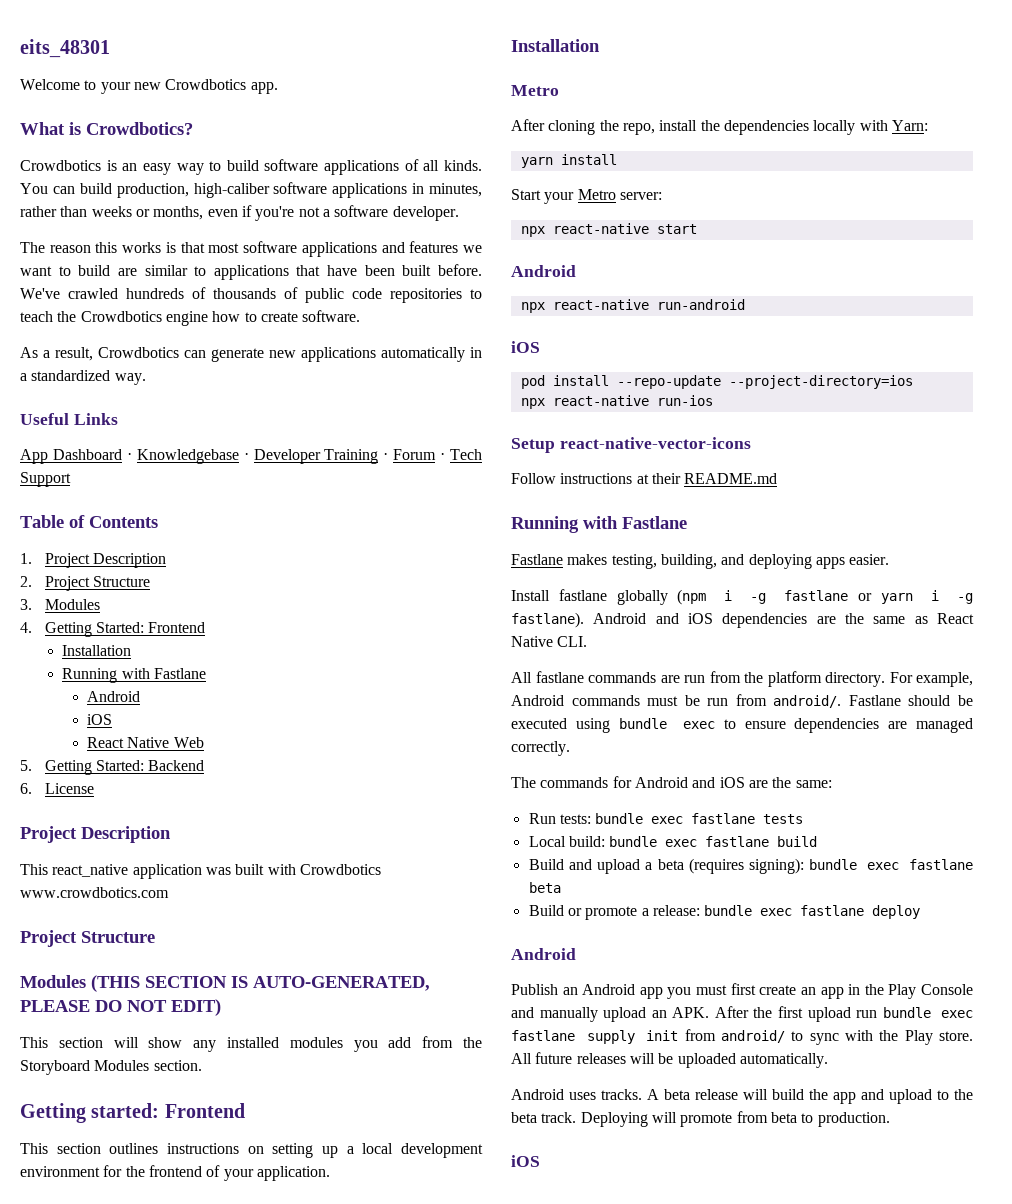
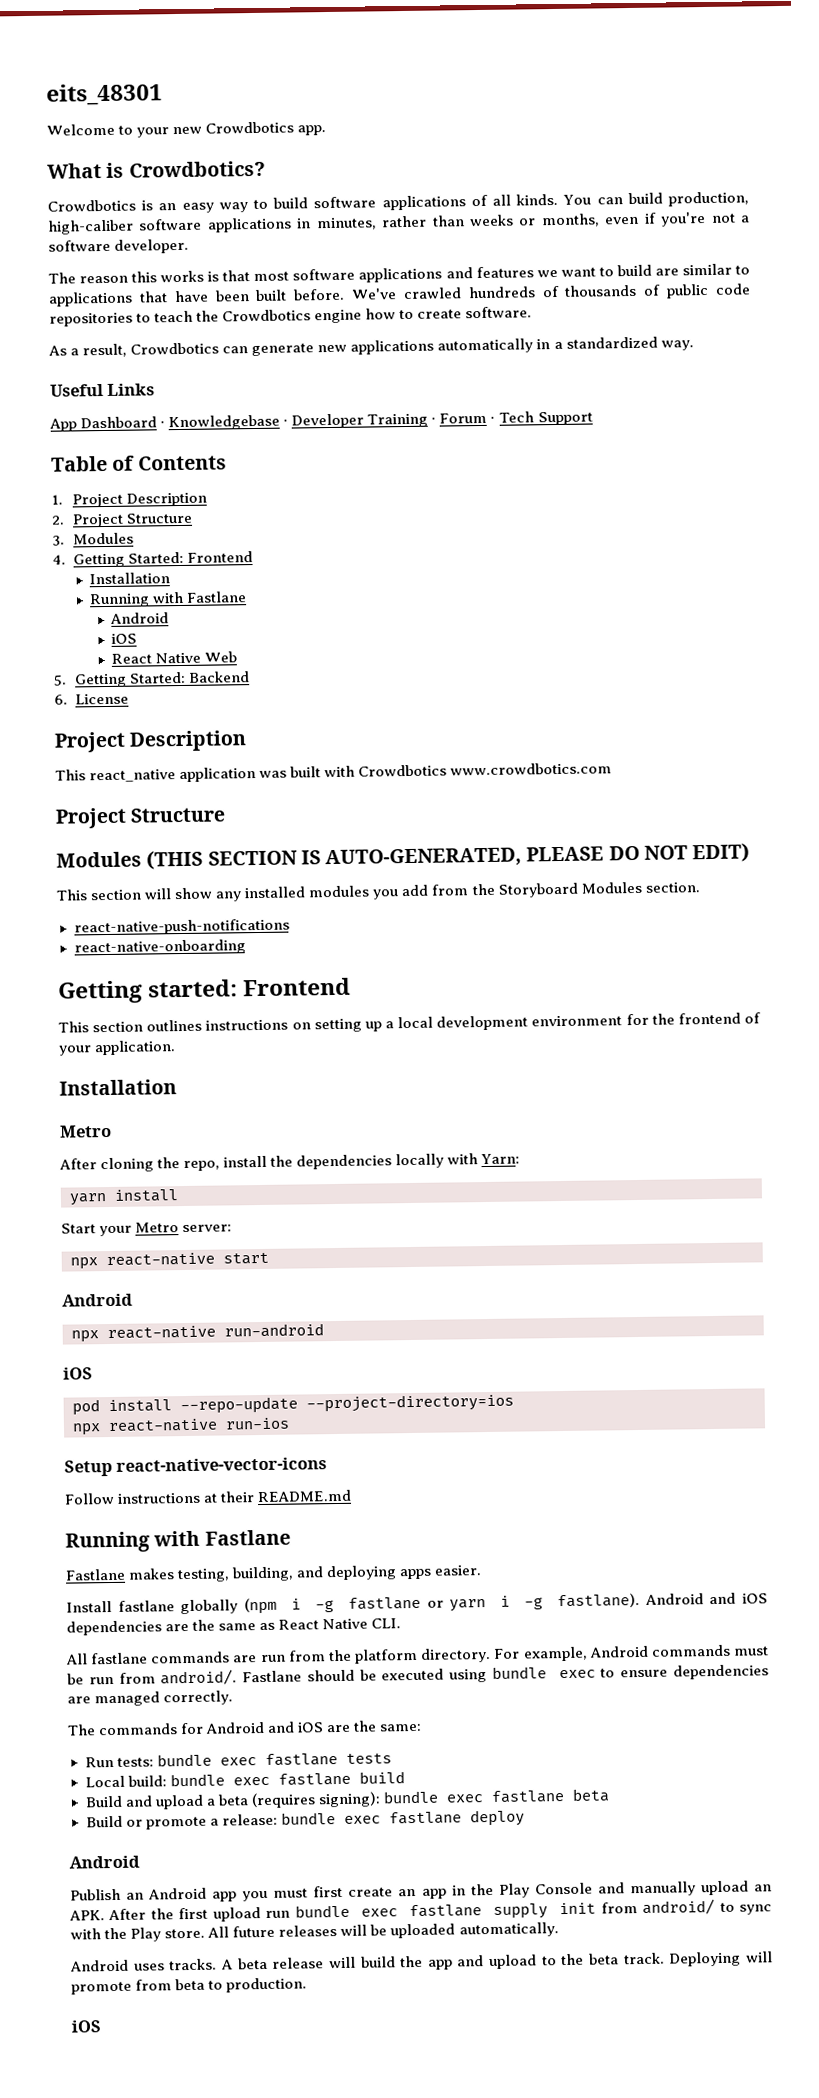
(202, 1065) none -> [73,918,290,936] [73,939,246,956] // react-native-push-notifications // react-native-onboarding

